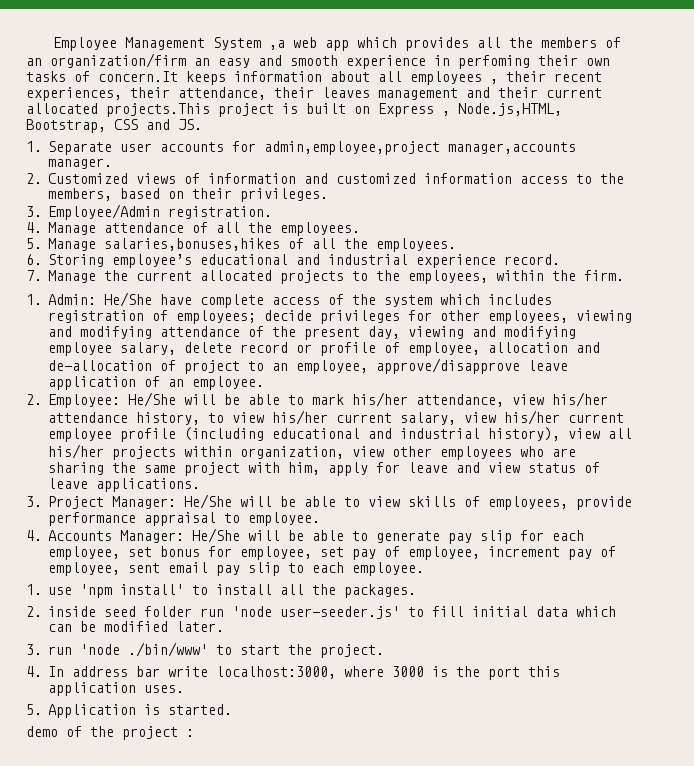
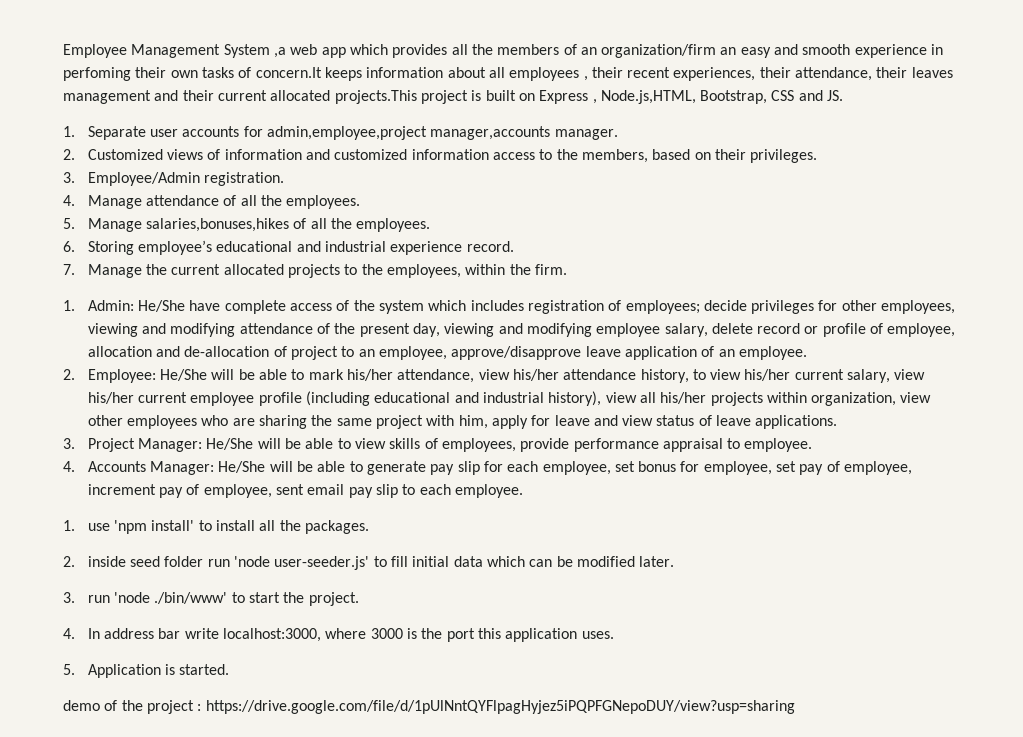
(194, 733) none -> [205,700,795,714] https://drive.google.com/file/d/1pUlNntQYFlpagHyjez5iPQPFGNepoDUY/view?usp=sharing

